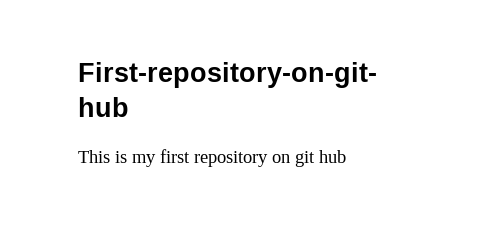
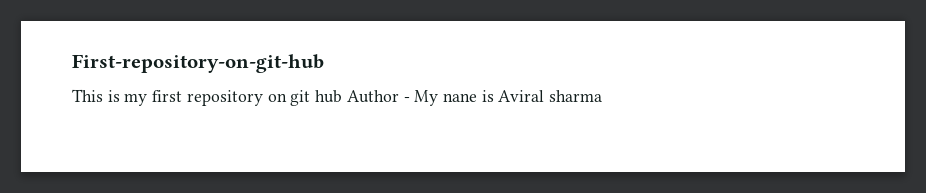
(346, 156) none -> [346,90,603,106] Author - My nane is Aviral sharma

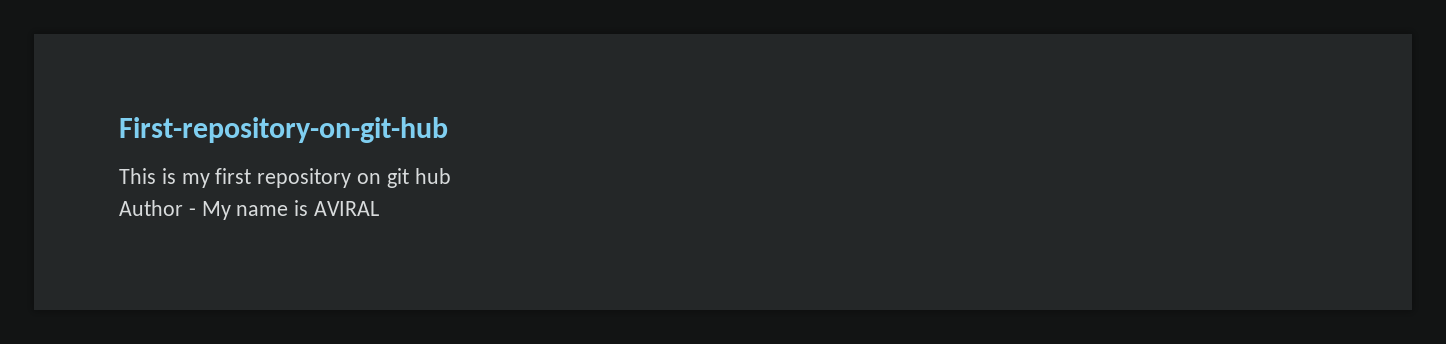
(343, 96) none -> (451, 176) //
[442,90,603,102] nane is Aviral sharma -> [236,200,380,216] name is AVIRAL

